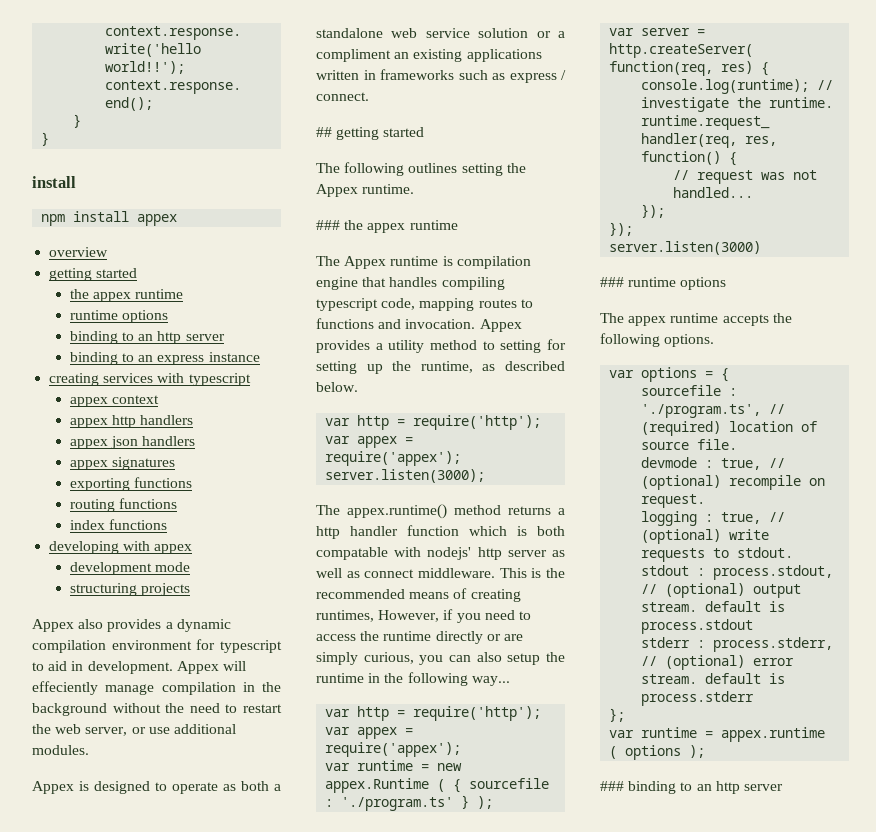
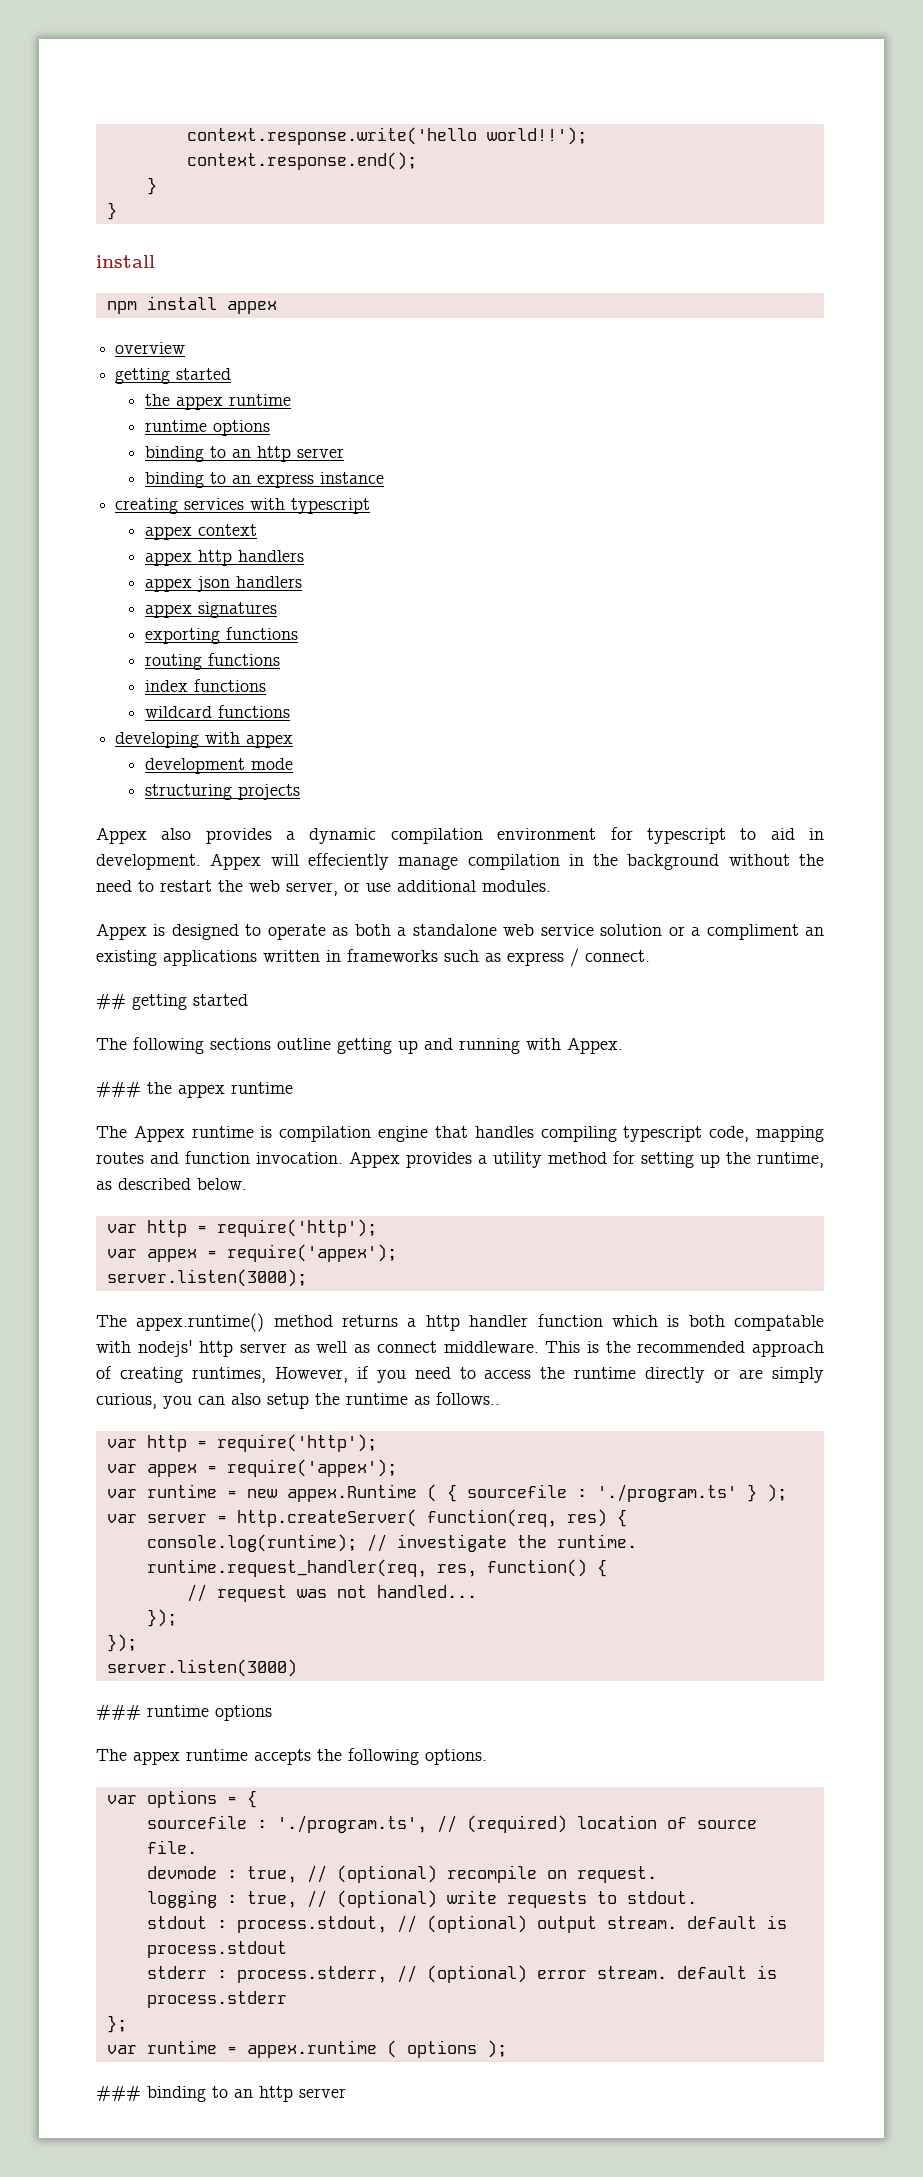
(167, 524) none -> [145,705,291,718] // wildcard functions
[408,163,526,176] [316,184,415,197] outlines setting the Appex runtime. -> [210,1037,623,1054] sections outline getting up and running with Appex.
[520,299,533,308] [316,318,402,329] to functions and -> [150,1151,250,1164] and function
[482,340,542,353] to setting -> (607, 1158) none
[409,592,450,599] means -> [752,1341,824,1357] approach
[368,672,510,686] in the following way... -> [414,1392,500,1405] as follows..

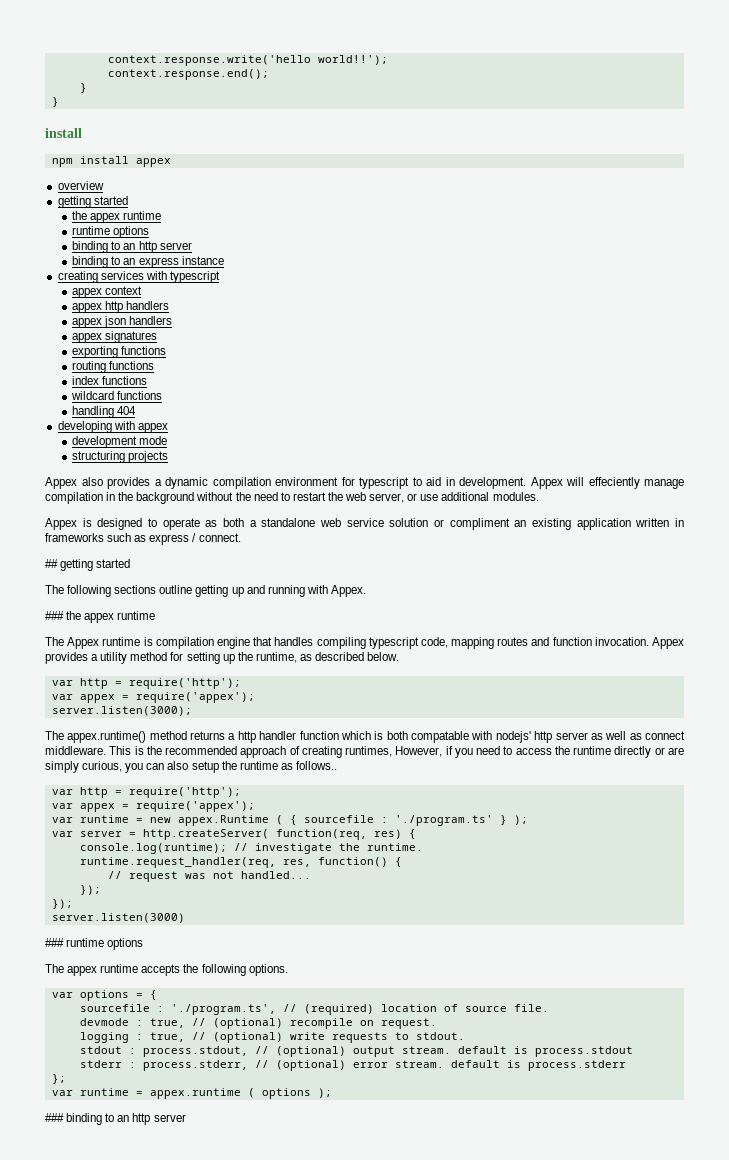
(291, 711) none -> [72,406,137,418] // handling 404
[691,927,701,936] a -> (445, 523) none
[163,950,257,966] applications -> [576,518,631,530] application

